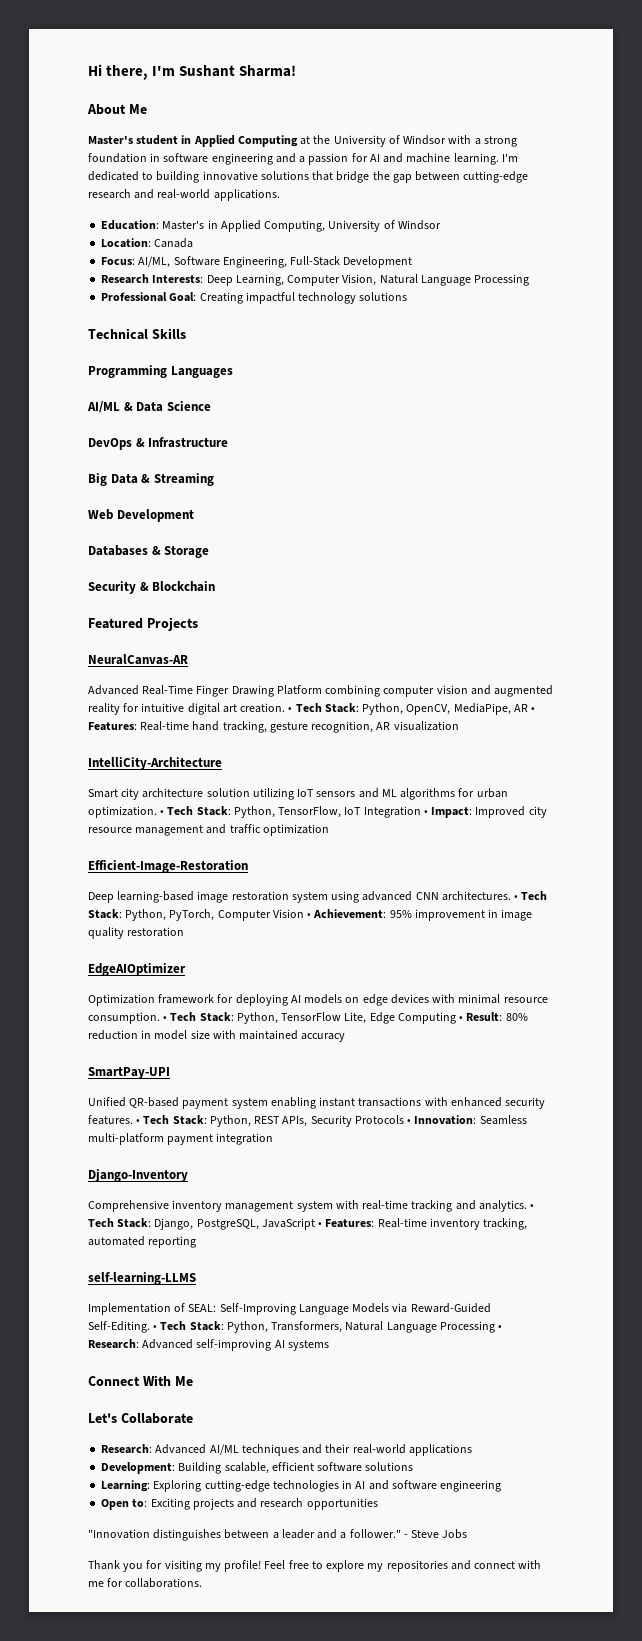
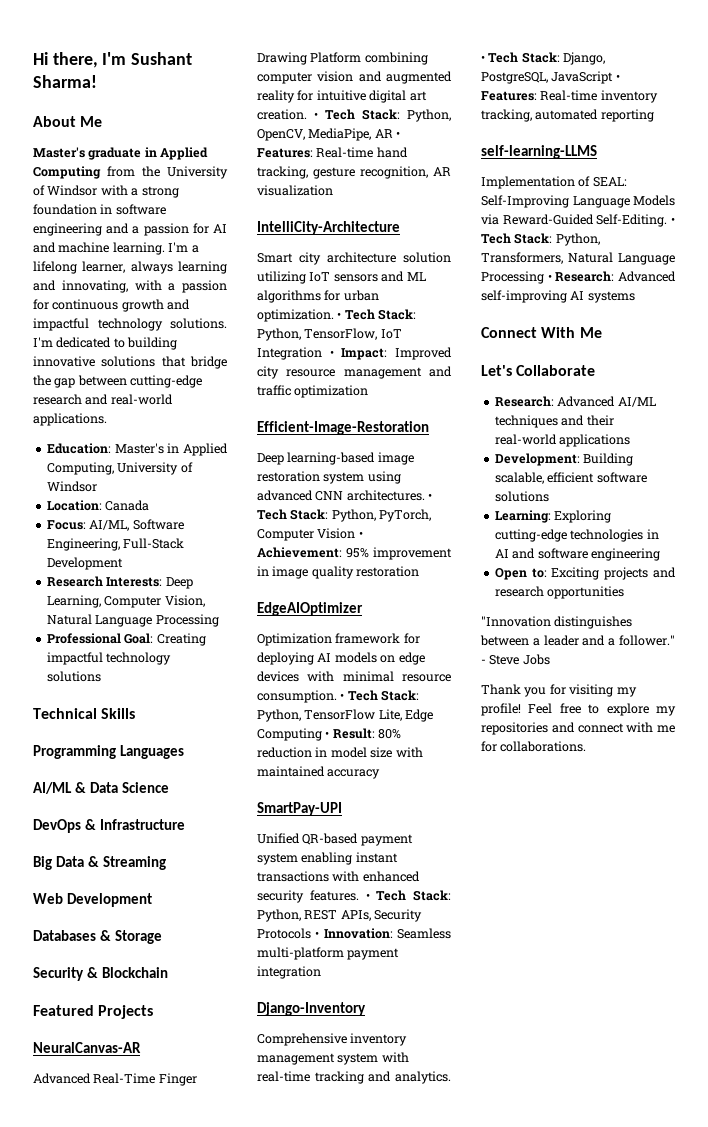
[136,135,179,145] student -> [88,147,142,160] graduate
[300,136,311,145] at -> [107,166,135,177] from
(518, 157) none -> [191,245,199,253] [33,261,228,274] [33,280,227,293] [33,299,191,312] [33,318,227,331] [33,337,53,347] a lifelong learner, always learning and innovating, with a passion for continuous growth and impactful technology solutions. I'm

